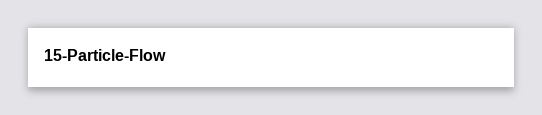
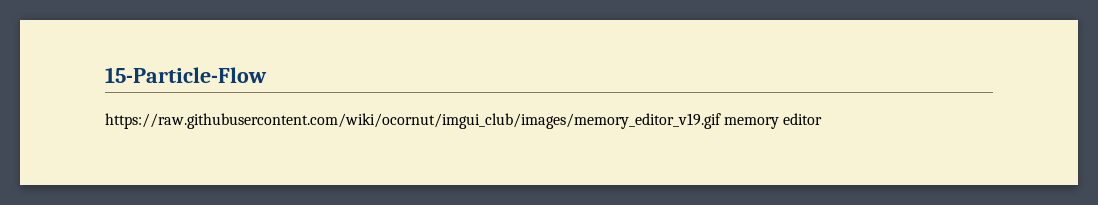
(166, 55) none -> [105,113,823,129] // https://raw.githubusercontent.com/wiki/ocornut/imgui_club/images/memory_editor_v19.gif memory editor

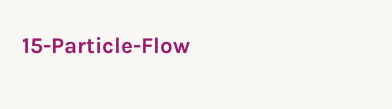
[105,113,823,129] // https://raw.githubusercontent.com/wiki/ocornut/imgui_club/images/memory_editor_v19.gif memory editor -> (190, 45) none

